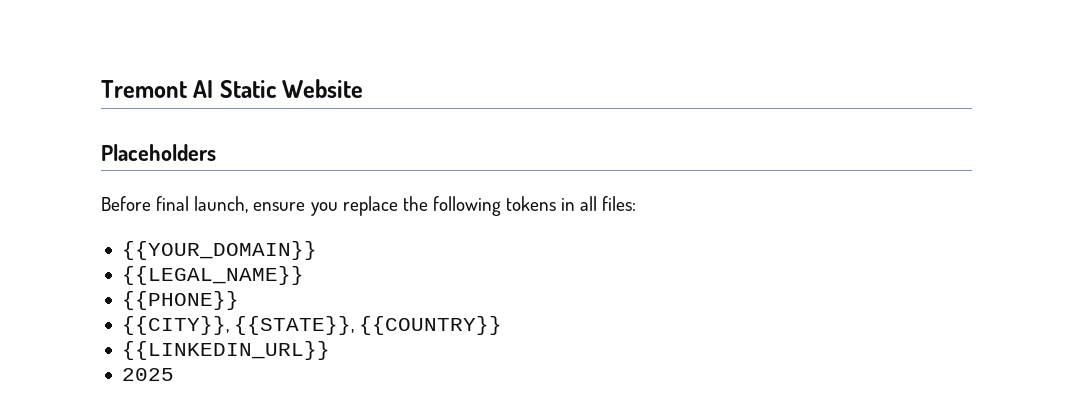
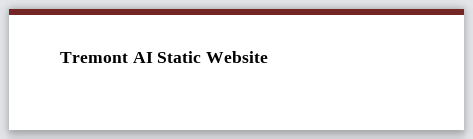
[101,144,216,161] [101,196,637,216] [121,241,317,260] [121,266,304,285] [121,291,239,310] [121,316,503,335] [121,341,330,360] [121,368,174,381] // Placeholders // Before final launch, ensure you replace the following tokens in all files: // {{YOUR_DOMAIN}} // {{LEGAL_NAME}} // {{PHONE}} // {{CITY}}, {{STATE}}, {{COUNTRY}} // {{LINKEDIN_URL}} // 2025 -> (269, 57) none

